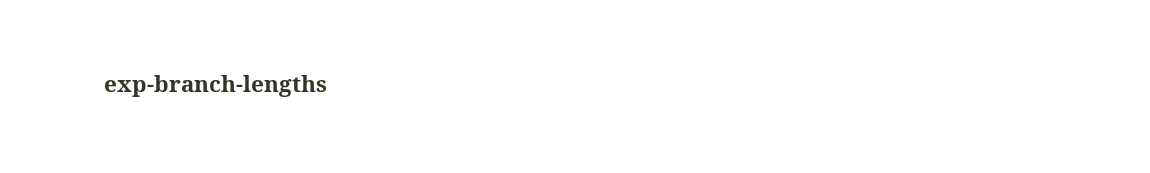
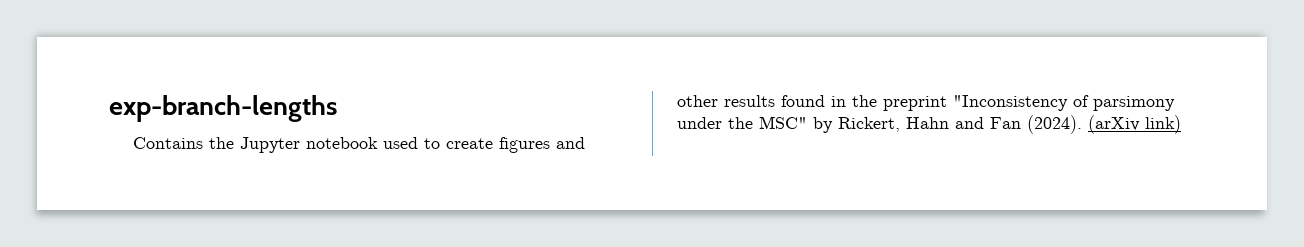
(327, 86) none -> [132,137,585,153] [677,95,1175,111] [677,115,1181,134] // Contains the Jupyter notebook used to create figures and other results found in the preprint "Inconsistency of parsimony under the MSC" by Rickert, Hahn and Fan (2024). (arXiv link)

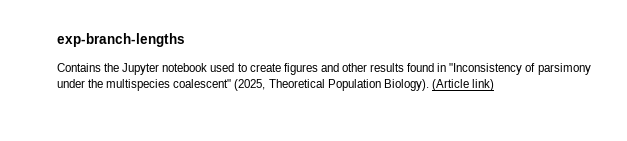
[852,95,947,111] the preprint -> (447, 67) none
[759,115,1140,134] MSC" by Rickert, Hahn and Fan (2024). (arXiv -> [106,79,469,91] multispecies coalescent" (2025, Theoretical Population Biology). (Article

